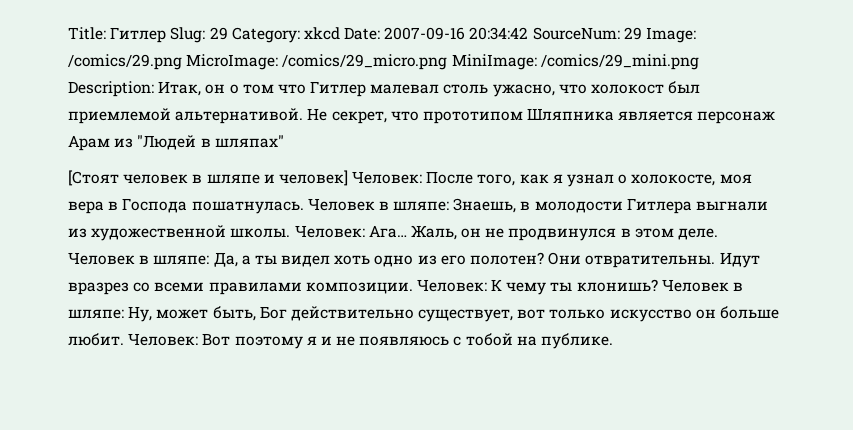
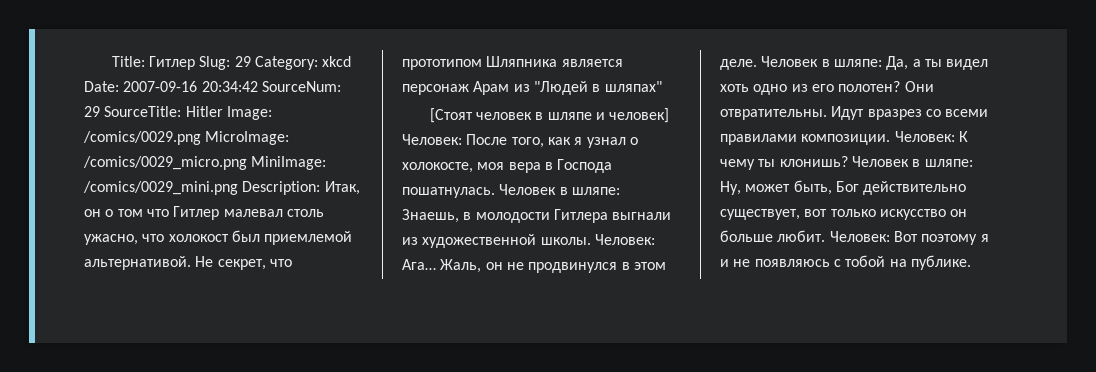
[646,27,697,43] [68,54,699,70] Image: /comics/29.png MicroImage: /comics/29_micro.png MiniImage: /comics/29_mini.png -> [104,106,272,120] [83,131,290,145] [83,156,327,170] [83,181,238,195] SourceTitle: Hitler Image: /comics/0029.png MicroImage: /comics/0029_micro.png MiniImage: /comics/0029_mini.png

